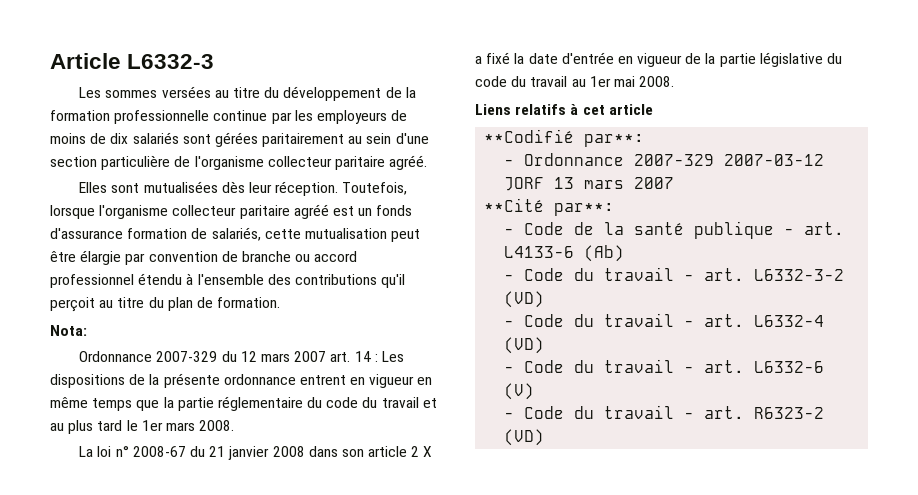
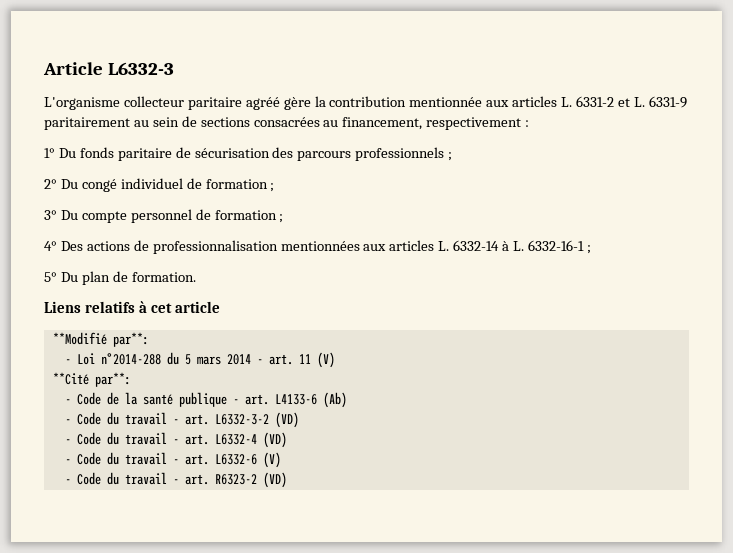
[79,86,416,101] [50,110,408,124] [50,132,429,147] [50,155,428,170] [79,181,408,196] [50,204,413,219] [50,227,421,242] [50,250,358,265] [50,273,406,288] [50,297,281,312] [50,325,87,336] [79,351,404,362] [50,373,433,388] [50,396,437,411] [50,420,235,434] [79,446,433,460] [475,52,843,67] [475,76,675,87] Les sommes versées au titre du développement de la formation professionnelle continue par les employeurs de moins de dix salariés sont gérées paritairement au sein d'une section particulière de l'organisme collecteur paritaire agréé. // Elles sont mutualisées dès leur réception. Toutefois, lorsque l'organisme collecteur paritaire agréé est un fonds d'assurance formation de salariés, cette mutualisation peut être élargie par convention de branche ou accord professionnel étendu à l'ensemble des contributions qu'il perçoit au titre du plan de formation. // Nota: // Ordonnance 2007-329 du 12 mars 2007 art. 14 : Les dispositions de la présente ordonnance entrent en vigueur en même temps que la partie réglementaire du code du travail et au plus tard le 1er mars 2008. // La loi n° 2008-67 du 21 janvier 2008 dans son article 2 X a fixé la date d'entrée en vigueur de la partie législative du code du travail au 1er mai 2008. -> [44,96,687,110] [44,116,530,130] [44,147,453,161] [44,178,275,192] [44,209,284,223] [44,240,591,254] [44,271,196,285] L'organisme collecteur paritaire agréé gère la contribution mentionnée aux articles L. 6331-2 et L. 6331-9 paritairement au sein de sections consacrées au financement, respectivement : // 1° Du fonds paritaire de sécurisation des parcours professionnels ; // 2° Du congé individuel de formation ; // 3° Du compte personnel de formation ; // 4° Des actions de professionnalisation mentionnées aux articles L. 6332-14 à L. 6332-16-1 ; // 5° Du plan de formation.
[484,129,645,147] [504,153,825,166] [504,177,675,191] **Codifié par**: // - Ordonnance 2007-329 2007-03-12 JORF 13 mars 2007 -> [52,332,149,347] [64,352,335,368] **Modifié par**: // - Loi n°2014-288 du 5 mars 2014 - art. 11 (V)

